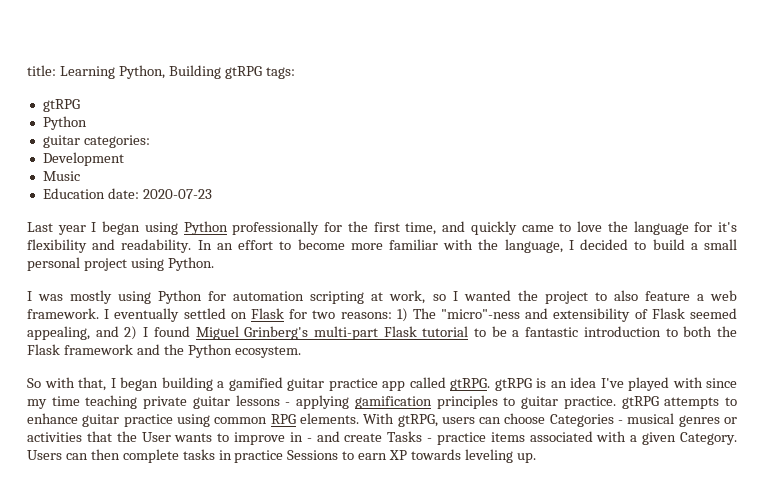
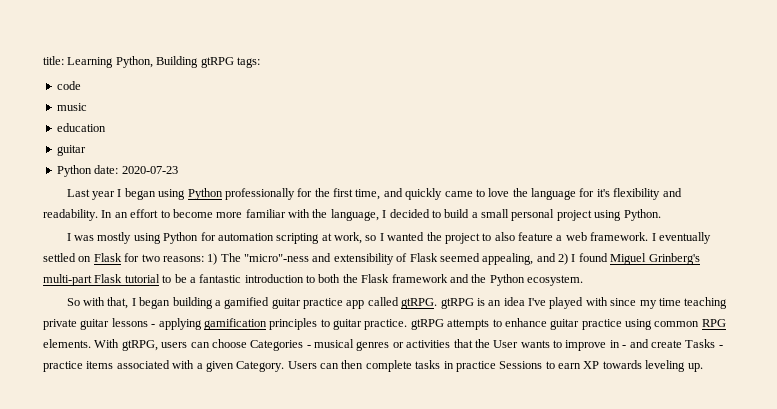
[42,99,80,112] [42,116,87,130] [42,135,150,148] [42,152,124,166] [42,171,80,181] [42,188,105,199] gtRPG // Python // guitar categories: // Development // Music // Education -> [56,81,81,90] [56,103,87,111] [56,123,106,132] [56,145,86,156] [56,165,92,177] code // music // education // guitar // Python

